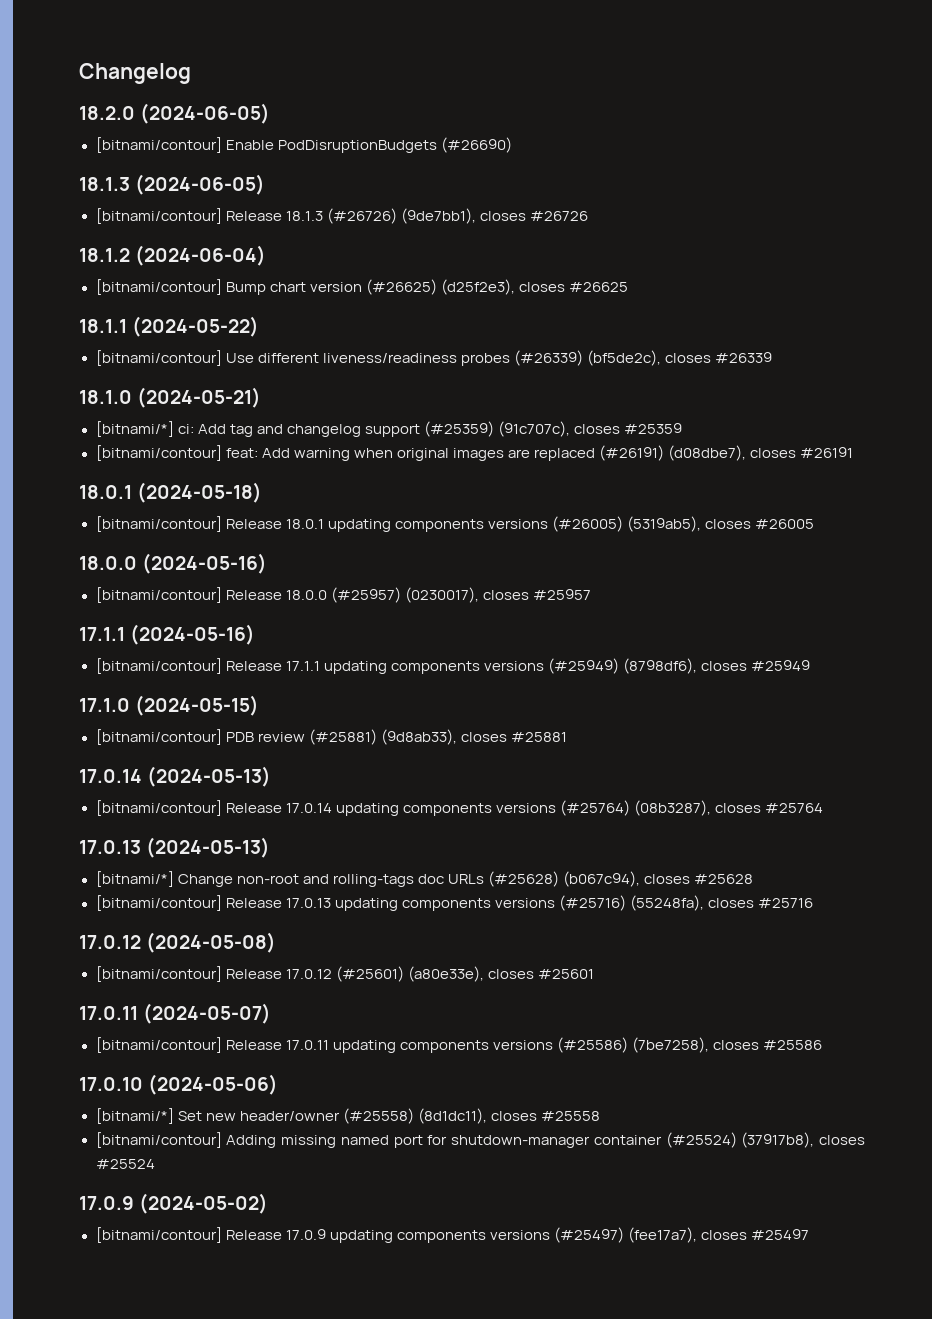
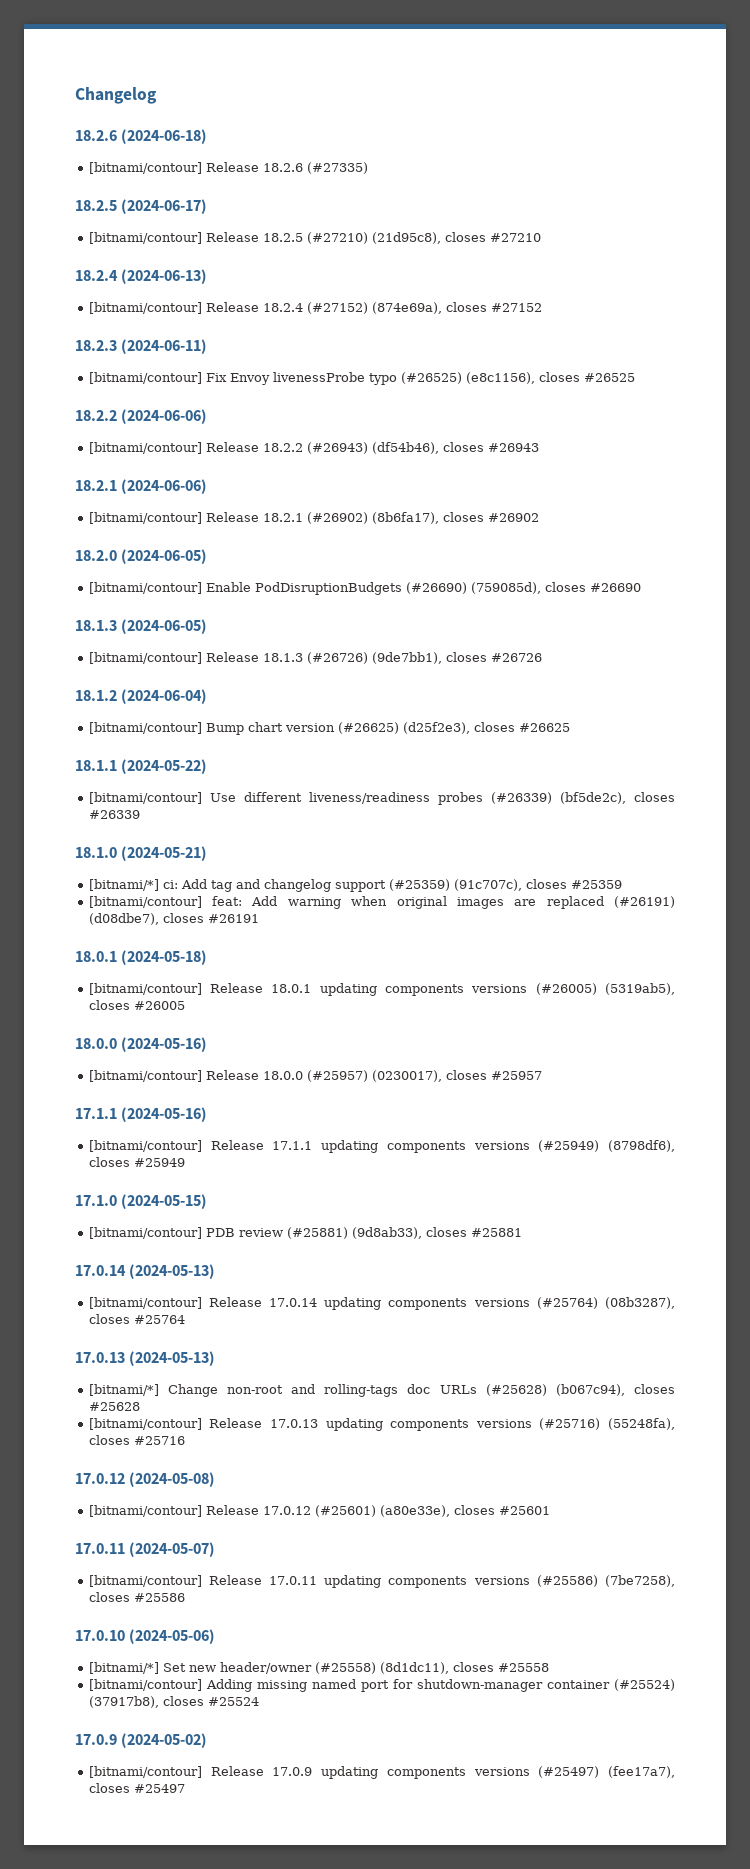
(191, 73) none -> [75,129,208,144] [88,162,368,174] [75,199,208,214] [88,232,541,244] [75,269,208,284] [88,302,542,314] [75,339,208,354] [88,372,635,385] [75,409,208,424] [88,442,539,454] [75,479,208,494] [88,512,539,524] // 18.2.6 (2024-06-18) // [bitnami/contour] Release 18.2.6 (#27335) // 18.2.5 (2024-06-17) // [bitnami/contour] Release 18.2.5 (#27210) (21d95c8), closes #27210 // 18.2.4 (2024-06-13) // [bitnami/contour] Release 18.2.4 (#27152) (874e69a), closes #27152 // 18.2.3 (2024-06-11) // [bitnami/contour] Fix Envoy livenessProbe typo (#26525) (e8c1156), closes #26525 // 18.2.2 (2024-06-06) // [bitnami/contour] Release 18.2.2 (#26943) (df54b46), closes #26943 // 18.2.1 (2024-06-06) // [bitnami/contour] Release 18.2.1 (#26902) (8b6fa17), closes #26902
(512, 145) none -> [470,582,641,594] (759085d), closes #26690

